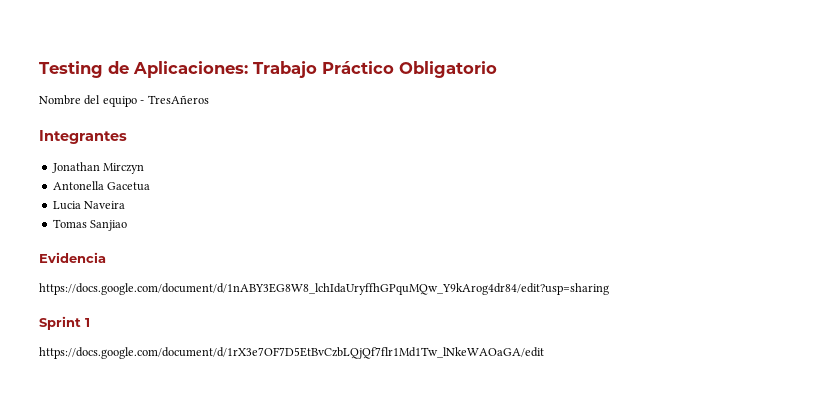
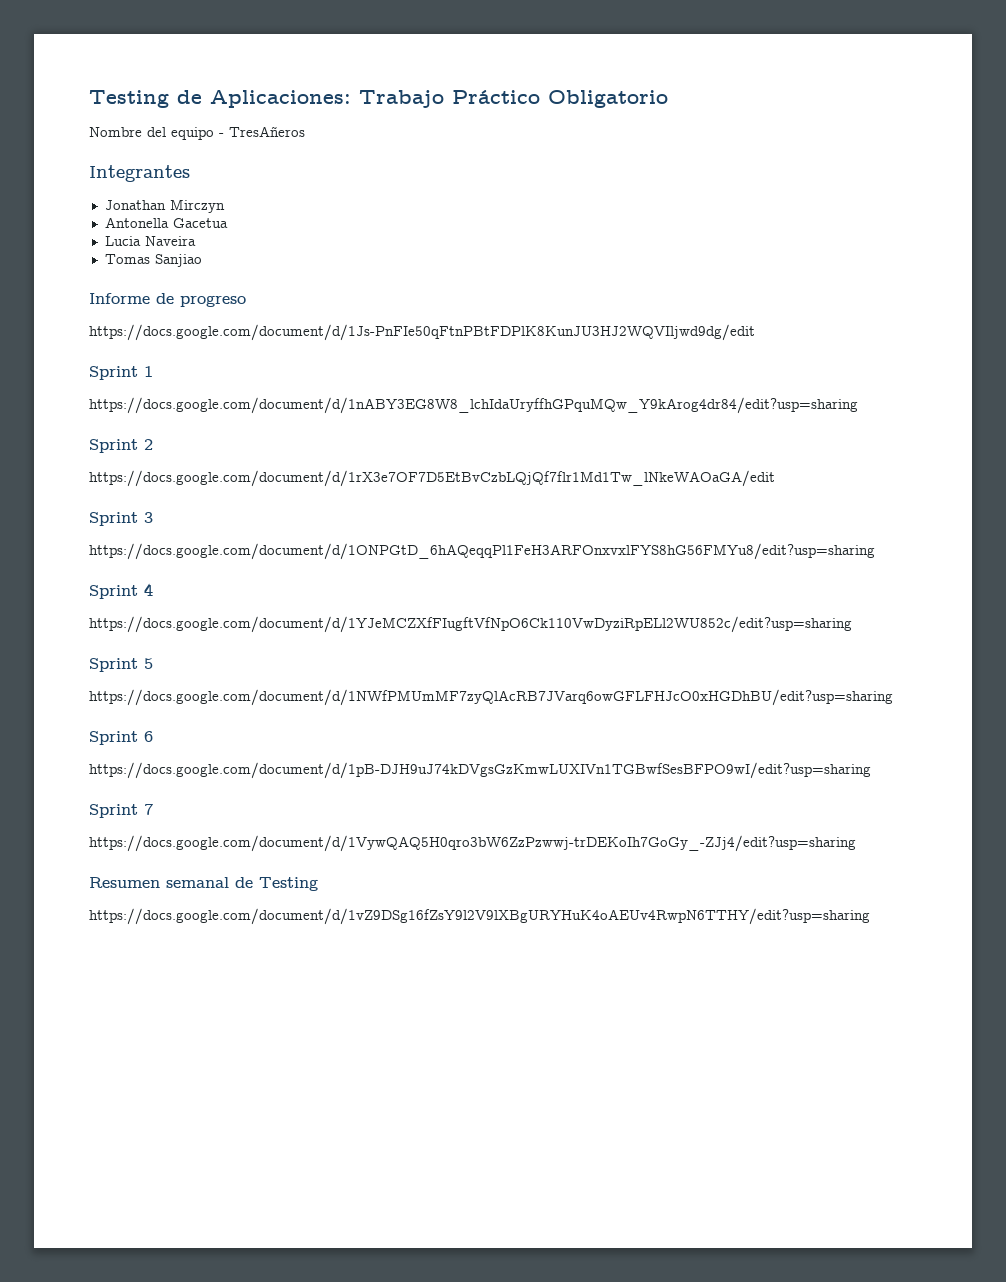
[39,252,106,263] Evidencia -> [89,293,246,307] [89,324,755,341] [89,366,153,380] Informe de progreso // https://docs.google.com/document/d/1Js-PnFIe50qFtnPBtFDPlK8KunJU3HJ2WQVIljwd9dg/edit // Sprint 1
[85,318,90,327] 1 -> [144,439,153,450] 2
(544, 353) none -> [89,512,153,526] [89,543,875,560] [89,583,153,599] [89,616,852,633] [89,658,153,672] [89,689,893,706] [89,731,153,745] [89,762,871,779] [89,804,153,818] [89,835,856,852] [89,877,318,891] [89,908,870,925] // Sprint 3 // https://docs.google.com/document/d/1ONPGtD_6hAQeqqPl1FeH3ARFOnxvxlFYS8hG56FMYu8/edit?usp=sharing // Sprint 4 // https://docs.google.com/document/d/1YJeMCZXfFIugftVfNpO6Ck110VwDyziRpELl2WU852c/edit?usp=sharing // Sprint 5 // https://docs.google.com/document/d/1NWfPMUmMF7zyQlAcRB7JVarq6owGFLFHJcO0xHGDhBU/edit?usp=sharing // Sprint 6 // https://docs.google.com/document/d/1pB-DJH9uJ74kDVgsGzKmwLUXIVn1TGBwfSesBFPO9wI/edit?usp=sharing // Sprint 7 // https://docs.google.com/document/d/1VywQAQ5H0qro3bW6ZzPzwwj-trDEKoIh7GoGy_-ZJj4/edit?usp=sharing // Resumen semanal de Testing // https://docs.google.com/document/d/1vZ9DSg16fZsY9l2V9lXBgURYHuK4oAEUv4RwpN6TTHY/edit?usp=sharing

